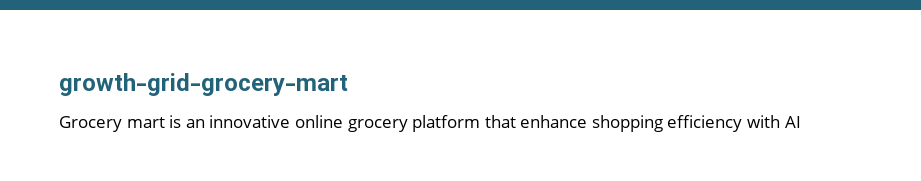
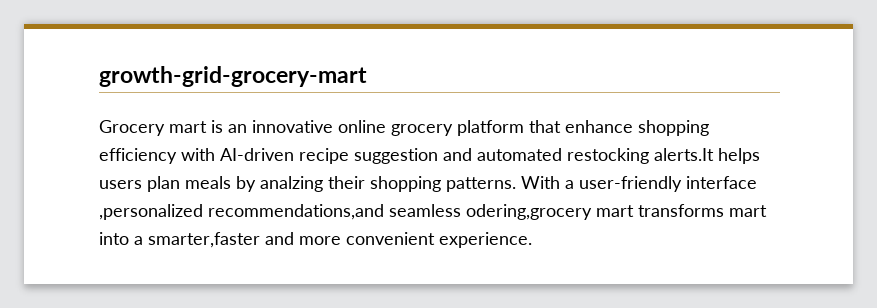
[784,116,801,128] AI -> [220,148,760,164] [99,176,757,192] [99,204,767,220] [99,232,532,248] AI-driven recipe suggestion and automated restocking alerts.It helps users plan meals by analzing their shopping patterns. With a user-friendly interface ,personalized recommendations,and seamless odering,grocery mart transforms mart into a smarter,faster and more convenient experience.

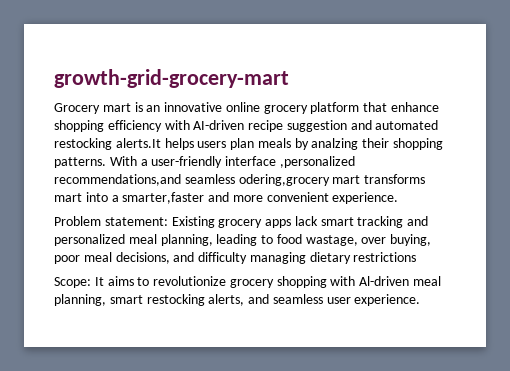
(532, 240) none -> [54,216,429,228] [54,234,432,246] [54,252,417,264] [54,276,442,288] [54,294,421,306] // Problem statement: Existing grocery apps lack smart tracking and personalized meal planning, leading to food wastage, over buying, poor meal decisions, and difficulty managing dietary restrictions // Scope: It aims to revolutionize grocery shopping with Al-driven meal planning, smart restocking alerts, and seamless user experience.

